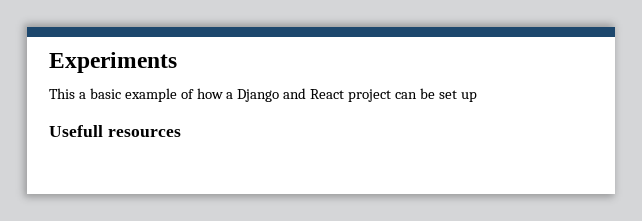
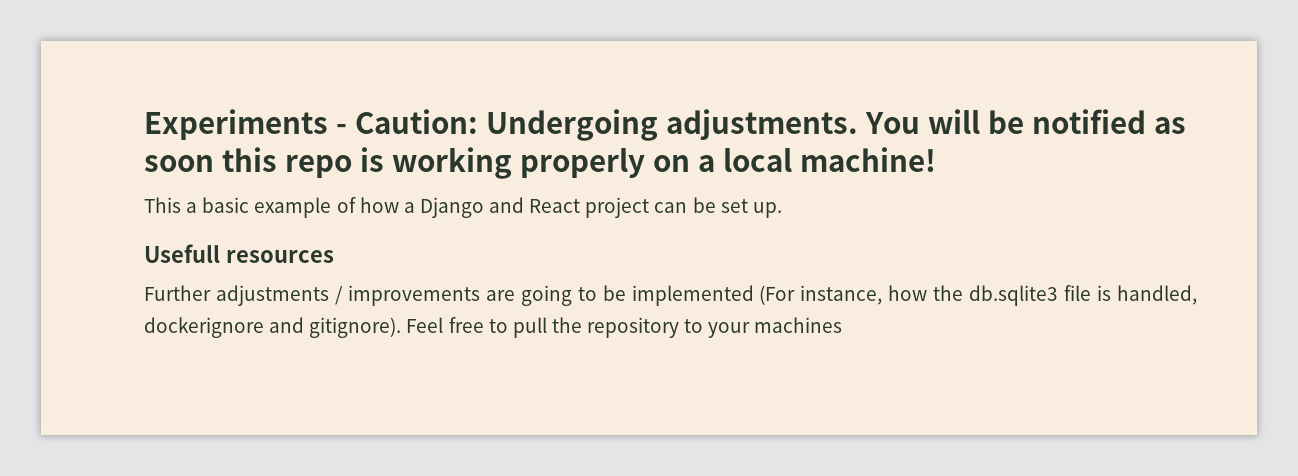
(177, 62) none -> [335,109,1186,141] [144,147,936,179] - Caution: Undergoing adjustments. You will be notified as soon this repo is working properly on a local machine!
[460,92,477,102] up -> [752,202,782,218] up.
(181, 133) none -> [144,285,1197,306] [144,317,843,338] // Further adjustments / improvements are going to be implemented (For instance, how the db.sqlite3 file is handled, dockerignore and gitignore). Feel free to pull the repository to your machines

